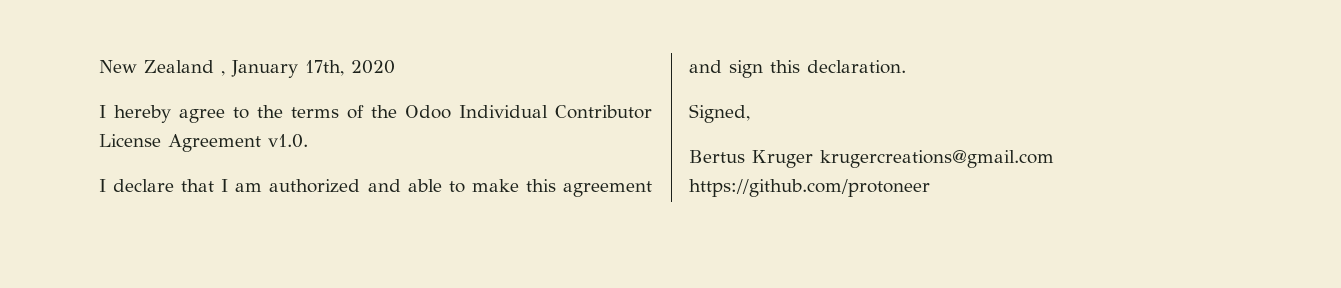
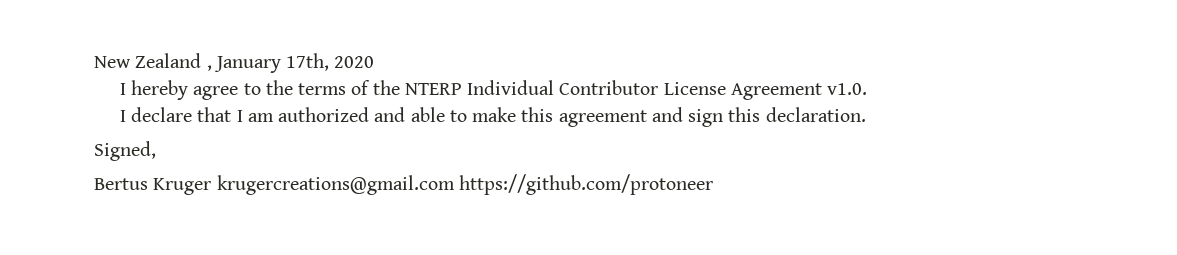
[405,105,451,119] Odoo -> [404,83,462,95] NTERP

